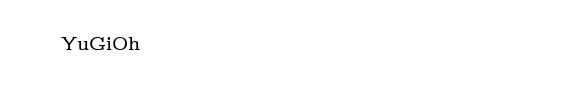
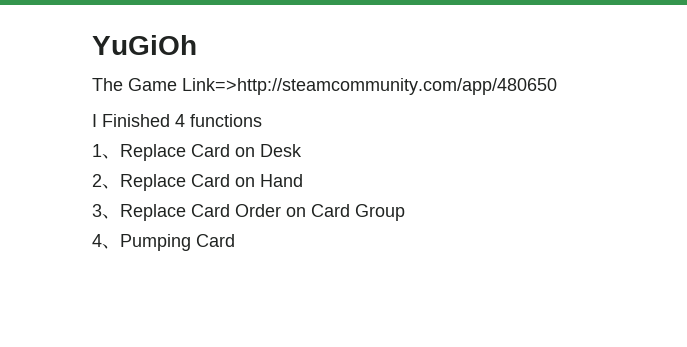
(140, 43) none -> [92,78,557,95] [92,114,262,127] [92,144,302,161] [92,174,303,191] [92,204,405,221] [92,234,235,251] // The Game Link=>http://steamcommunity.com/app/480650 // I Finished 4 functions // 1、Replace Card on Desk // 2、Replace Card on Hand // 3、Replace Card Order on Card Group // 4、Pumping Card

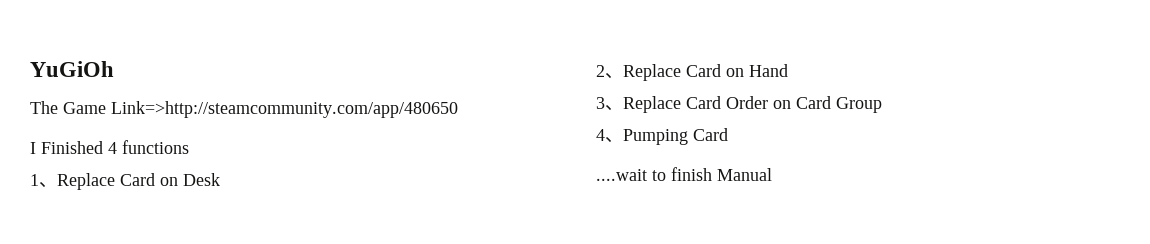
(235, 240) none -> [596,167,772,181] // ....wait to finish Manual

